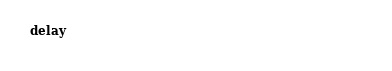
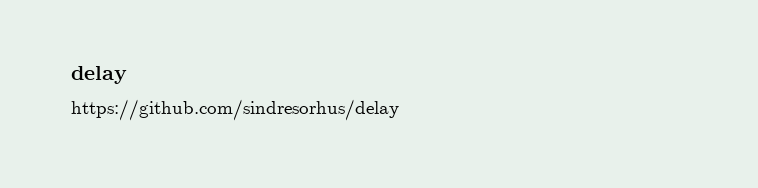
(67, 31) none -> [71,99,399,121] // https://github.com/sindresorhus/delay

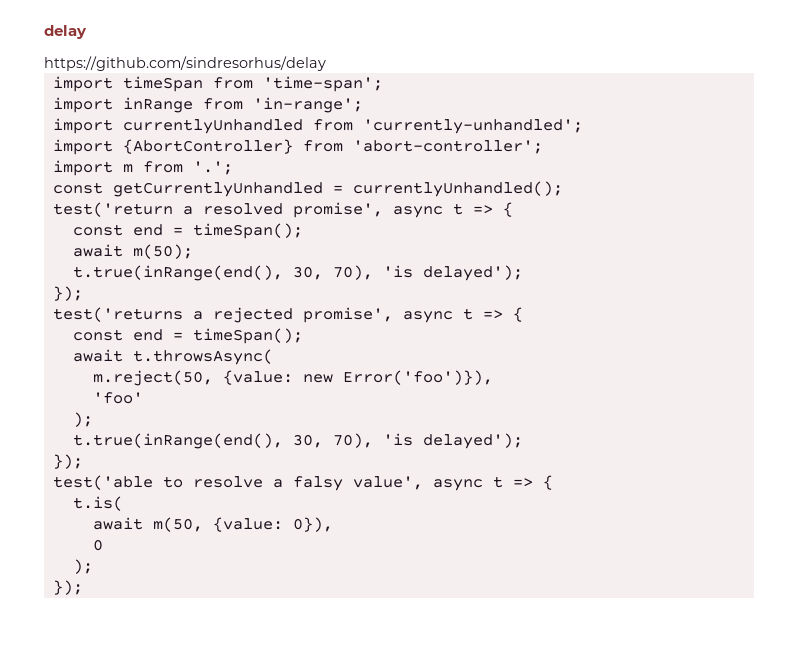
(399, 110) none -> [52,76,383,92] [52,97,363,113] [52,118,583,134] [52,139,543,155] [52,160,233,176] [52,181,563,197] [52,202,513,218] [72,223,303,239] [72,244,193,259] [72,265,523,281] [52,286,83,301] [52,307,523,323] [72,328,303,344] [72,349,273,365] [92,370,493,386] [92,392,143,404] [72,412,93,427] [72,433,523,449] [52,454,83,469] [52,475,553,491] [72,496,123,511] [92,517,333,532] [92,539,103,551] [72,559,93,574] [52,580,83,595] // import timeSpan from 'time-span'; // import inRange from 'in-range'; // import currentlyUnhandled from 'currently-unhandled'; // import {AbortController} from 'abort-controller'; // import m from '.'; // const getCurrentlyUnhandled = currentlyUnhandled(); // test('return a resolved promise', async t => { // const end = timeSpan(); // await m(50); // t.true(inRange(end(), 30, 70), 'is delayed'); // }); // test('returns a rejected promise', async t => { // const end = timeSpan(); // await t.throwsAsync( // m.reject(50, {value: new Error('foo')}), // 'foo' // ); // t.true(inRange(end(), 30, 70), 'is delayed'); // }); // test('able to resolve a falsy value', async t => { // t.is( // await m(50, {value: 0}), // 0 // ); // });

